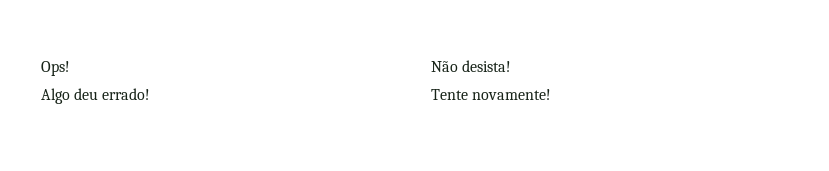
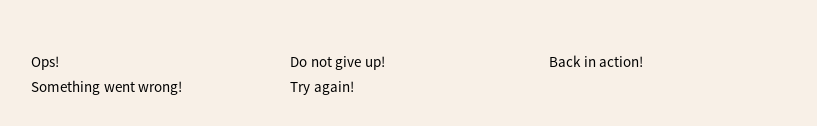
[41,88,151,104] [431,60,512,72] [431,89,552,100] Algo deu errado! // Não desista! // Tente novamente! -> [31,80,183,95] [290,56,385,70] [290,81,354,95] [549,55,644,67] Something went wrong! // Do not give up! // Try again! // Back in action!

